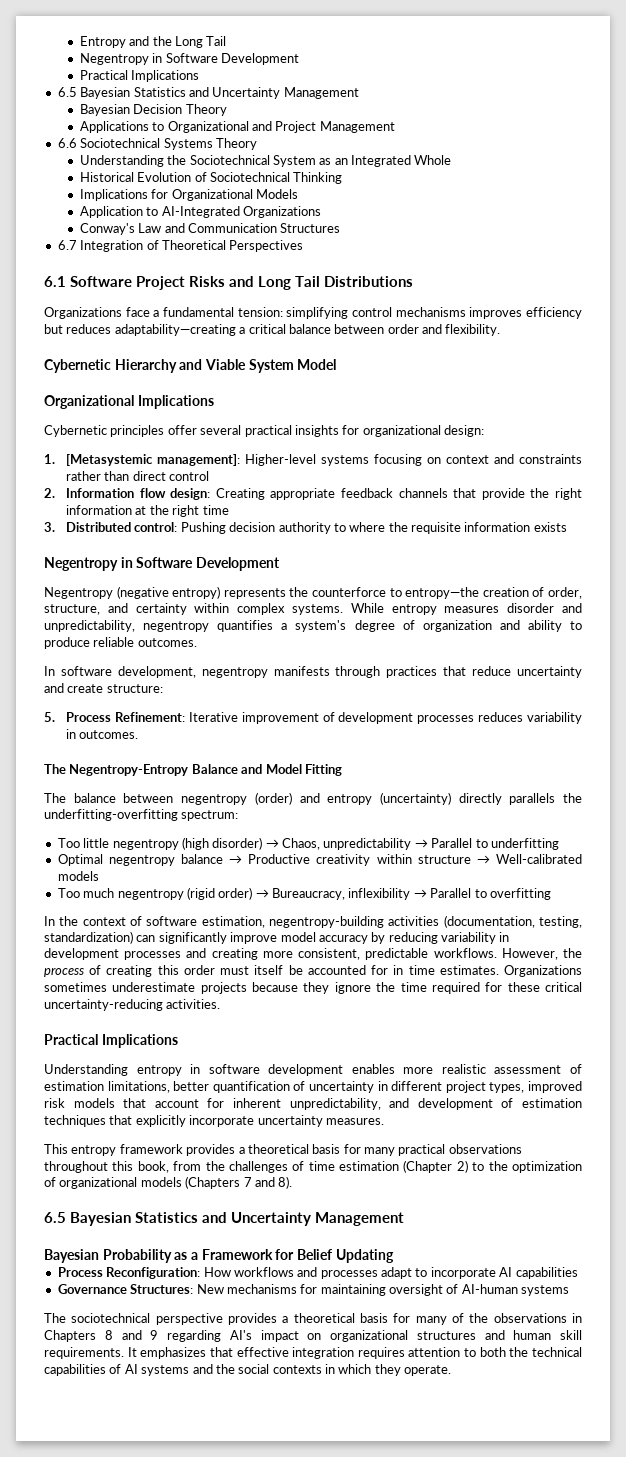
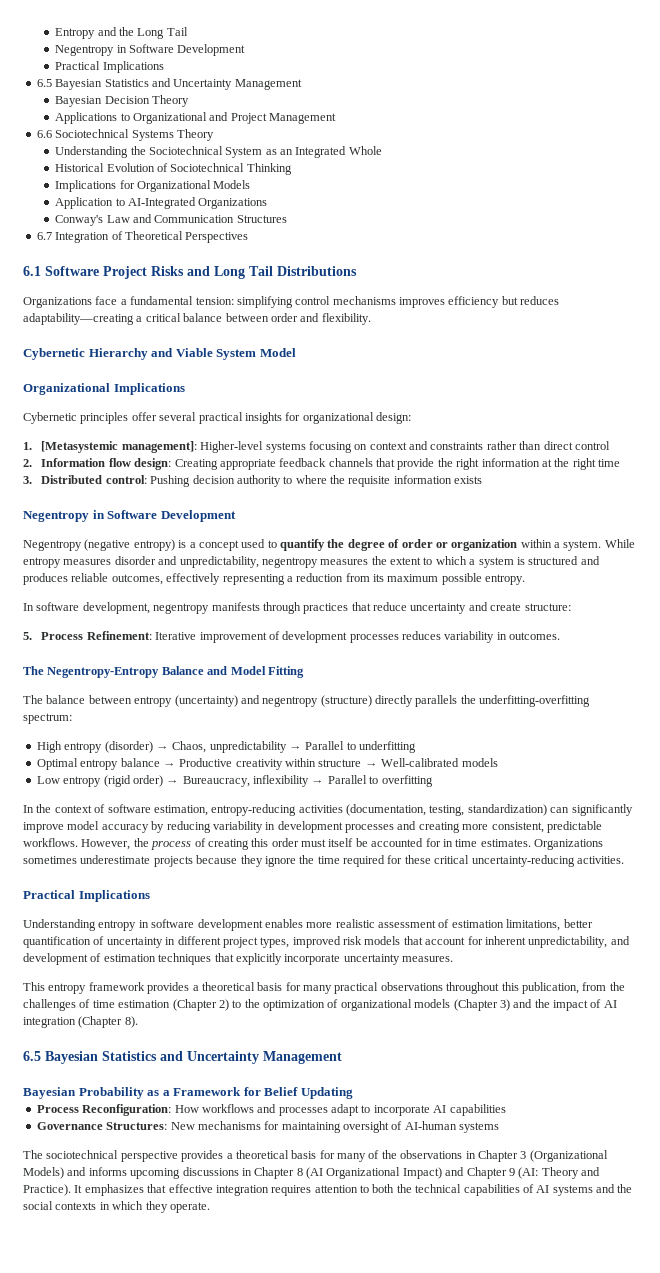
[223,587,583,599] [44,603,343,615] represents the counterforce to entropy—the creation of order, structure, and certainty within complex systems. -> [178,539,602,551] is a concept used to quantify the degree of order or organization within a system.
[217,620,583,632] [44,637,197,649] quantifies a system's degree of organization and ability to produce reliable outcomes. -> [320,556,600,568] [23,573,526,585] measures the extent to which a system is structured and produces reliable outcomes, effectively representing a reduction from its maximum possible entropy.
[181,792,451,805] negentropy (order) and entropy (uncertainty) -> [134,695,372,707] entropy (uncertainty) and negentropy (structure)
[57,837,263,850] Too little negentropy (high disorder) -> [36,741,153,753] High entropy (disorder)
[108,855,175,866] negentropy -> [80,759,119,770] entropy
[57,888,184,900] Too much negentropy -> [36,776,102,787] Low entropy
[269,916,384,928] negentropy-building -> [211,804,297,816] entropy-reducing
[137,1161,169,1173] book, -> [521,982,579,994] publication,
[185,1176,275,1189] (Chapters 7 and -> [453,999,617,1011] [23,1016,123,1028] (Chapter 3) and the impact of AI integration (Chapter
[44,1330,582,1342] [44,1347,124,1359] Chapters 8 and 9 regarding AI's impact on organizational structures and human skill requirements. -> [477,1150,608,1162] [23,1167,600,1179] [23,1184,71,1196] Chapter 3 (Organizational Models) and informs upcoming discussions in Chapter 8 (AI Organizational Impact) and Chapter 9 (AI: Theory and Practice).

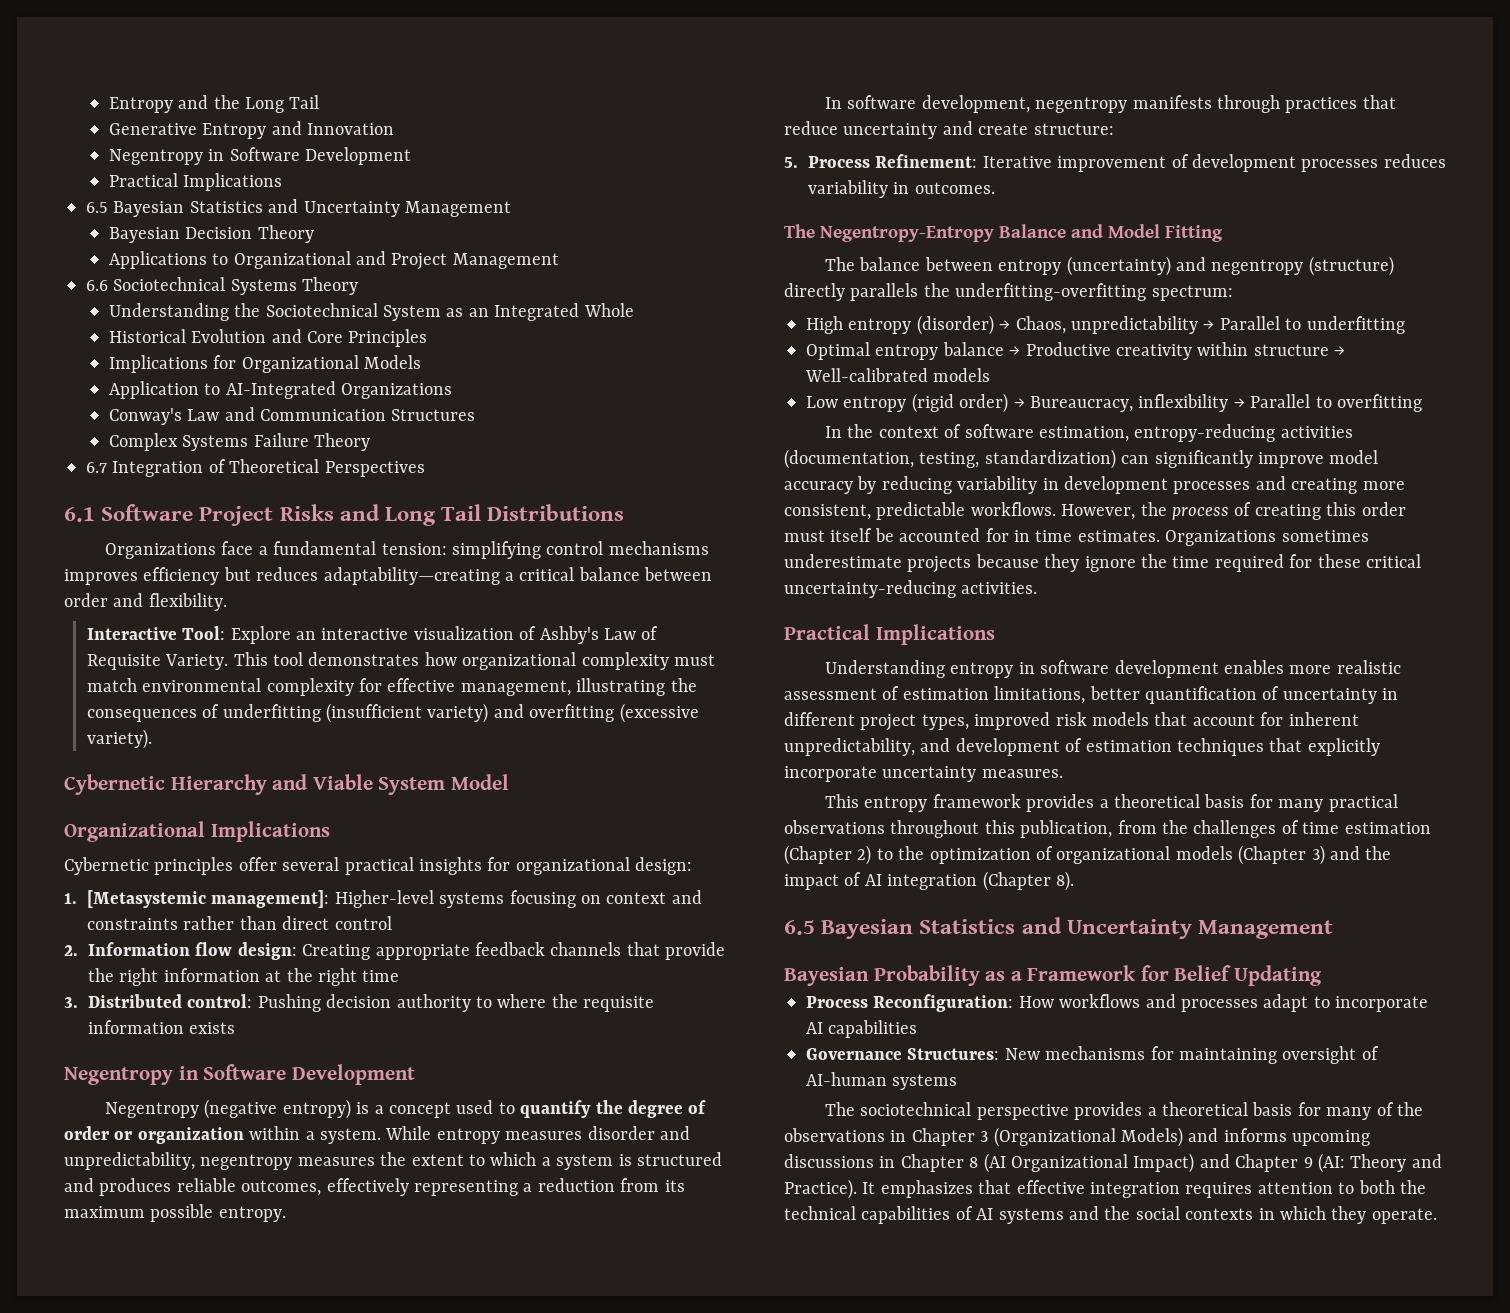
(188, 31) none -> [108,121,394,139] // Generative Entropy and Innovation
[156,163,292,175] of Sociotechnical Thinking -> [271,329,428,347] and Core Principles
(287, 219) none -> [108,433,370,451] // Complex Systems Failure Theory
(371, 319) none -> [86,626,659,644] [86,652,715,670] [86,678,697,696] [86,703,699,723] [86,729,152,749] // Interactive Tool: Explore an interactive visualization of Ashby's Law of Requisite Variety. This tool demonstrates how organizational complexity must match environmental complexity for effective management, illustrating the consequences of underfitting (insufficient variety) and overfitting (excessive variety).

